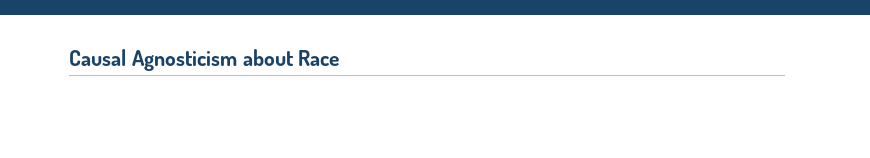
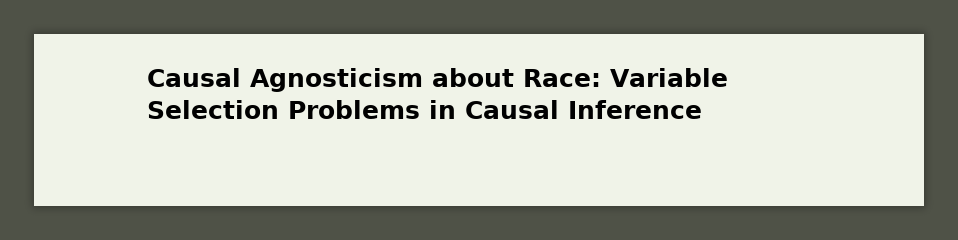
[298,50,340,66] Race -> [523,68,728,87] [147,100,702,119] Race: Variable Selection Problems in Causal Inference

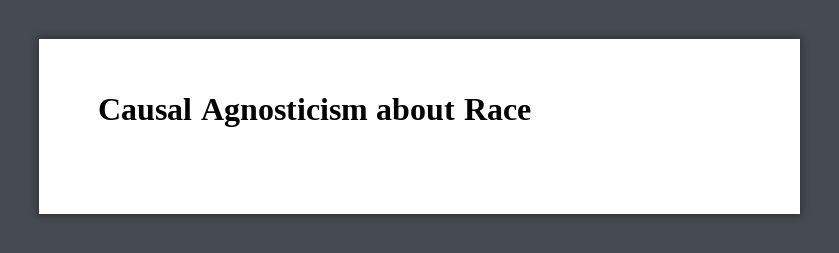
[523,68,728,87] [147,100,702,119] Race: Variable Selection Problems in Causal Inference -> [463,99,531,120] Race

